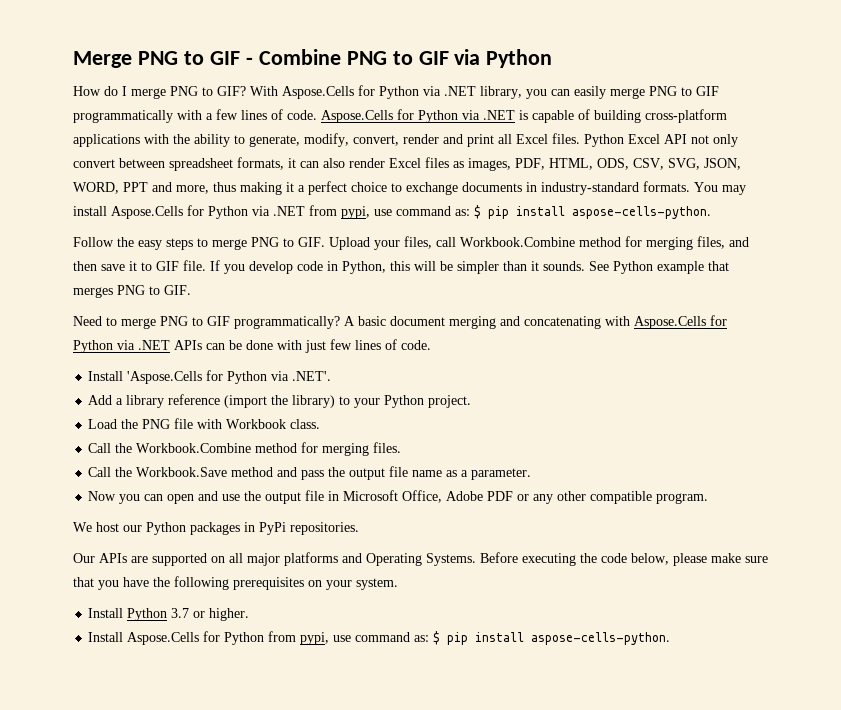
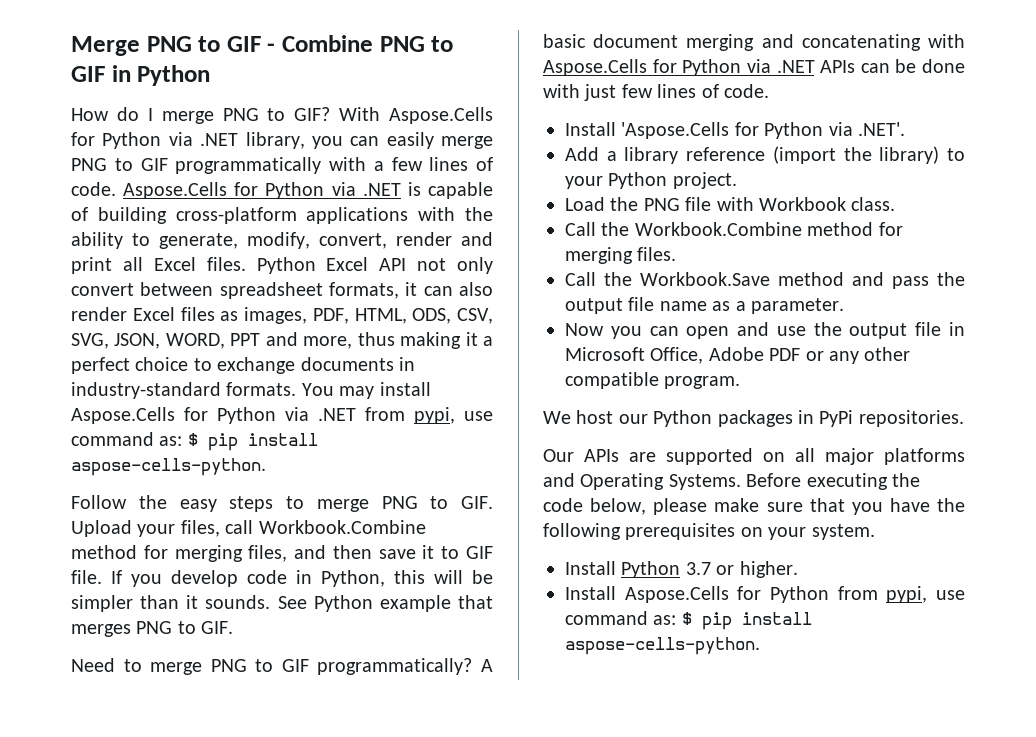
[454,49,481,65] via -> [111,65,131,82] in

